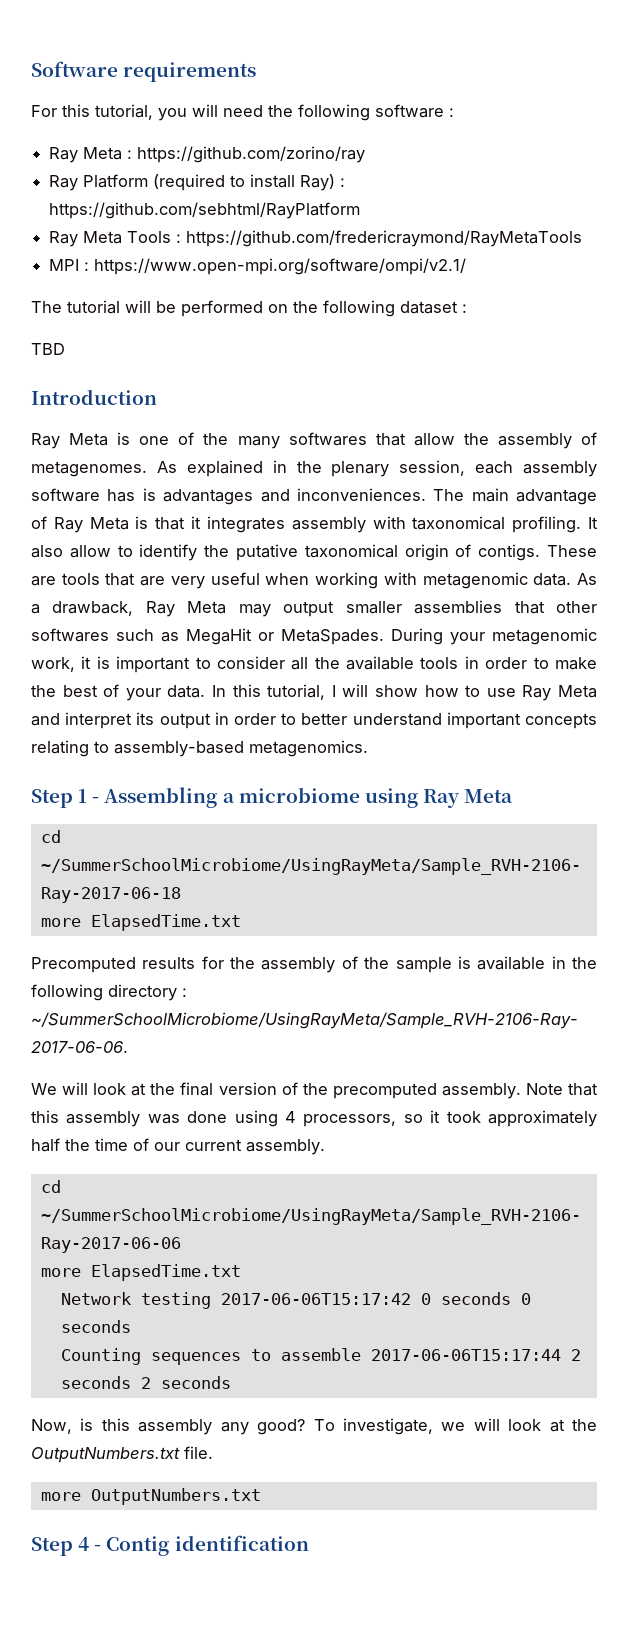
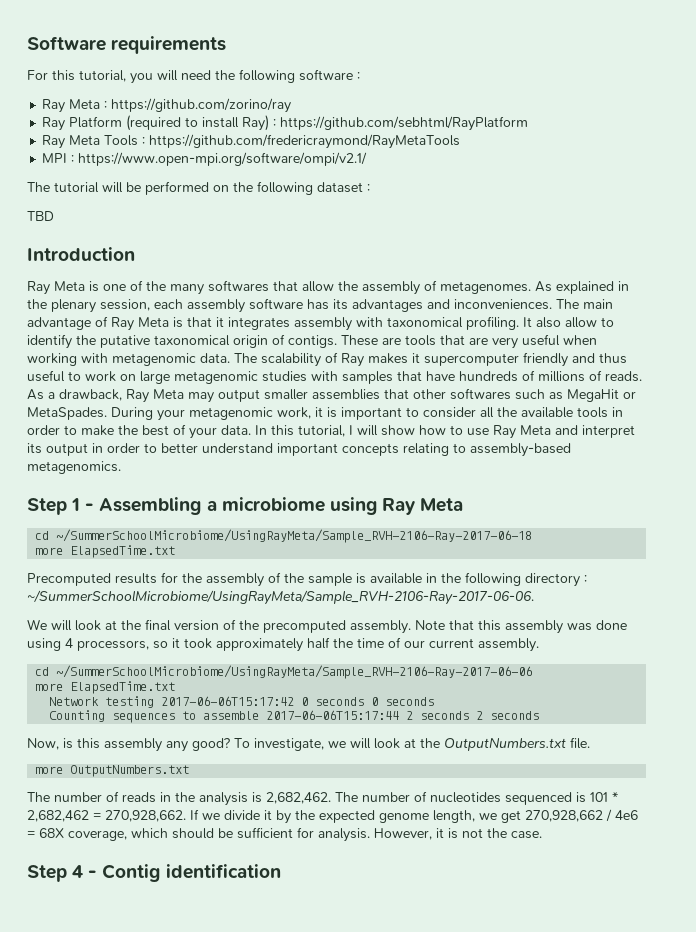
[142,488,156,501] is -> [333,299,348,310] its
(572, 579) none -> [234,352,627,367] [27,370,642,384] The scalability of Ray makes it supercomputer friendly and thus useful to work on large metagenomic studies with samples that have hundreds of millions of reads.
(261, 1496) none -> [27,791,618,806] [27,809,638,824] [27,827,542,842] // The number of reads in the analysis is 2,682,462. The number of nucleotides sequenced is 101 * 2,682,462 = 270,928,662. If we divide it by the expected genome length, we get 270,928,662 / 4e6 = 68X coverage, which should be sufficient for analysis. However, it is not the case.

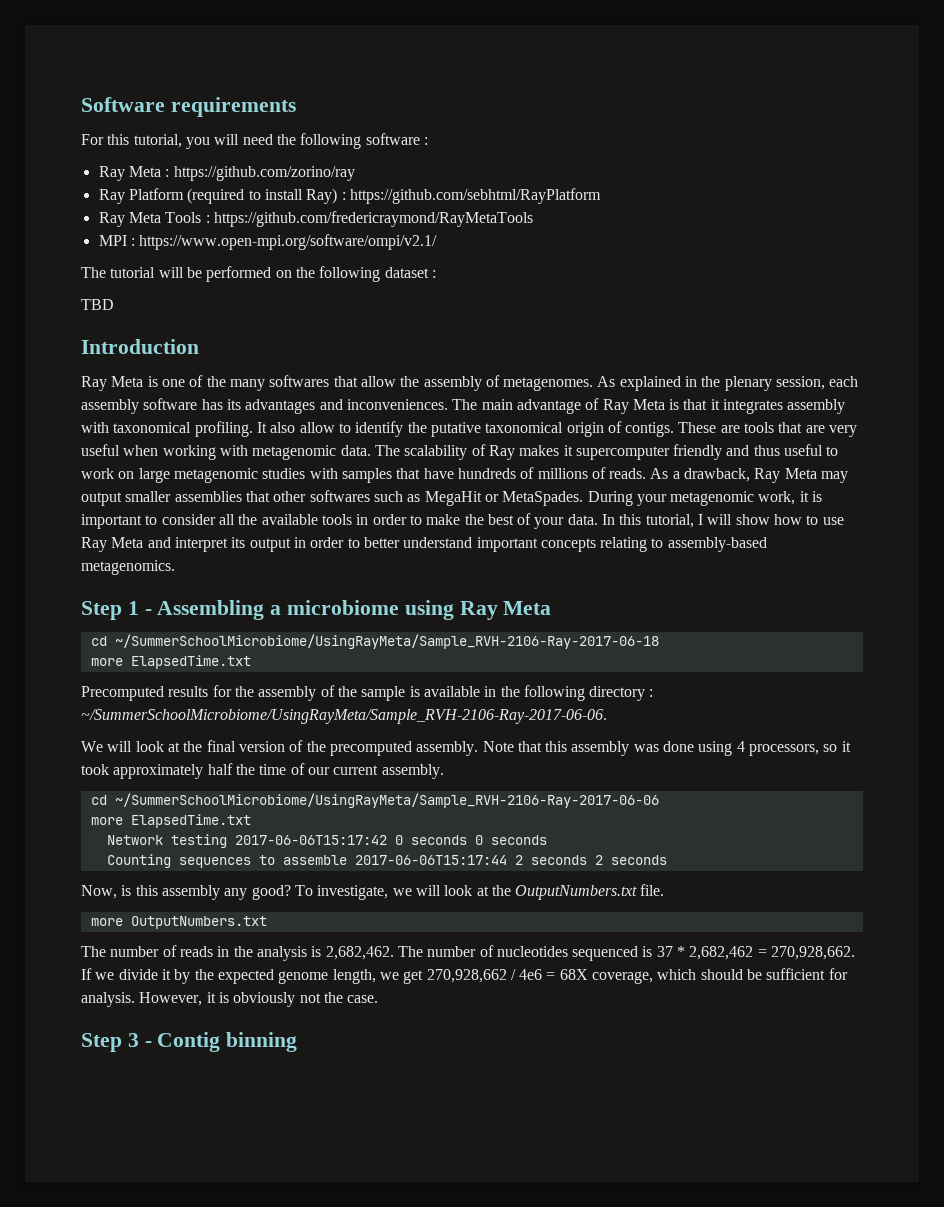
[590,792,608,802] 101 -> [656,946,673,957] 37
(458, 833) none -> [233,992,296,1007] obviously
[72,865,84,878] 4 -> [127,1033,139,1047] 3
[165,864,281,879] identification -> [226,1032,298,1052] binning

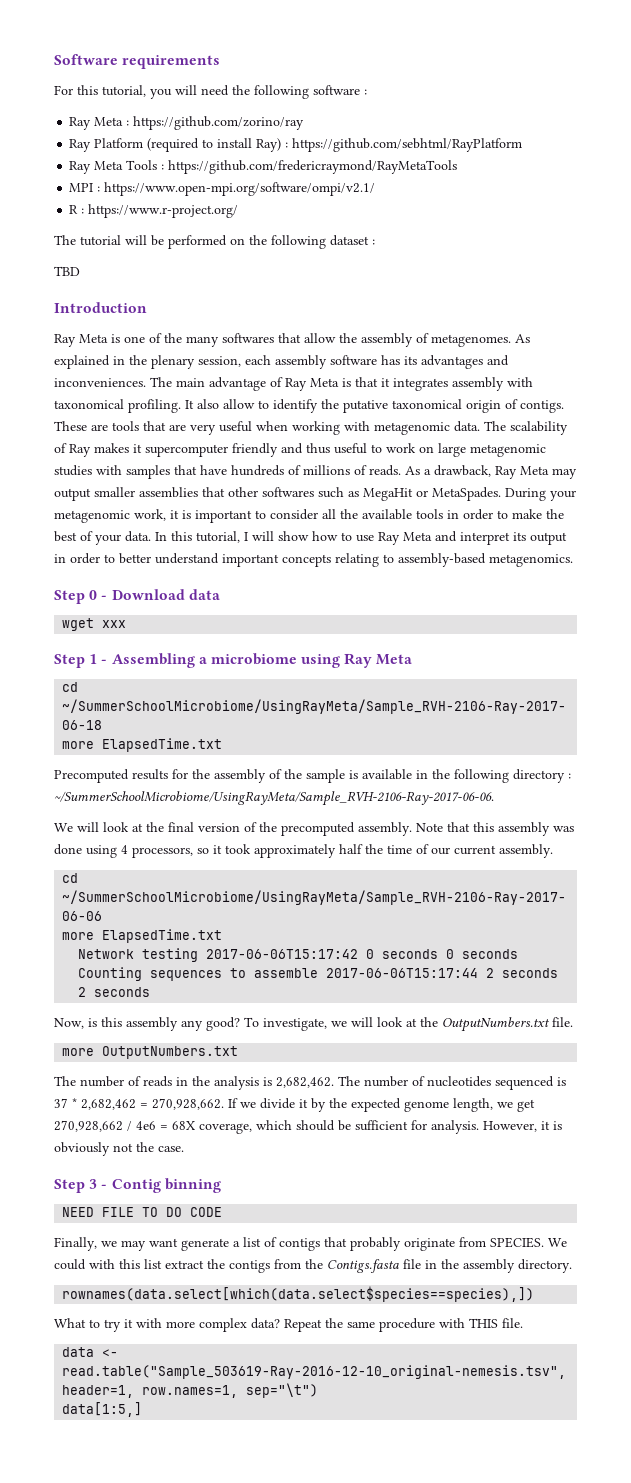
(438, 242) none -> [69,204,239,218] // R : https://www.r-project.org/
(175, 567) none -> [54,589,220,604] [62,618,127,631] // Step 0 - Download data // wget xxx
(298, 1042) none -> [62,1207,223,1217] [54,1237,567,1251] [54,1259,572,1273] [62,1286,535,1302] [54,1318,523,1332] [62,1347,119,1357] [62,1365,567,1379] [62,1383,319,1398] [62,1402,143,1417] // NEED FILE TO DO CODE // Finally, we may want generate a list of contigs that probably originate from SPECIES. We could with this list extract the contigs from the Contigs.fasta file in the assembly directory. // rownames(data.select[which(data.select$species==species),]) // What to try it with more complex data? Repeat the same procedure with THIS file. // data <- read.table("Sample_503619-Ray-2016-12-10_original-nemesis.tsv", header=1, row.names=1, sep="\t") // data[1:5,]

